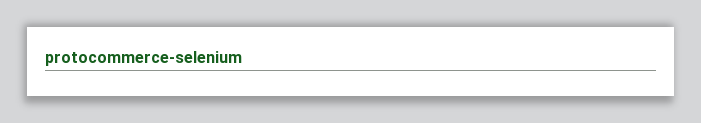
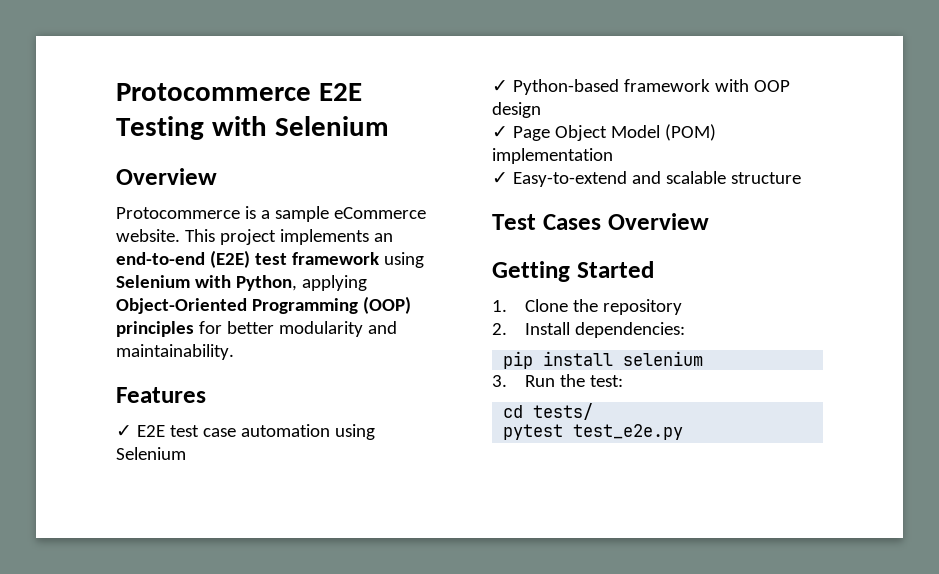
[45,51,242,66] protocommerce-selenium -> [116,83,362,101] [116,116,389,140] [116,168,217,185] [116,206,426,222] [116,229,393,245] [116,250,424,268] [116,275,367,291] [116,296,411,314] [116,321,397,337] [116,344,234,360] [116,387,206,403] [116,424,375,440] [116,447,186,460] [492,79,790,95] [492,102,541,118] [492,124,716,141] [492,148,613,164] [492,171,801,187] [492,213,709,230] [492,261,654,282] [492,299,682,315] [492,322,685,338] [503,351,704,369] [492,374,623,387] [503,403,594,420] [503,424,684,440] Protocommerce E2E Testing with Selenium // Overview // Protocommerce is a sample eCommerce website. This project implements an end-to-end (E2E) test framework using Selenium with Python, applying Object-Oriented Programming (OOP) principles for better modularity and maintainability. // Features // ✓ E2E test case automation using Selenium // ✓ Python-based framework with OOP design // ✓ Page Object Model (POM) implementation // ✓ Easy-to-extend and scalable structure // Test Cases Overview // Getting Started // 1. Clone the repository // 2. Install dependencies: // pip install selenium // 3. Run the test: // cd tests/ // pytest test_e2e.py

